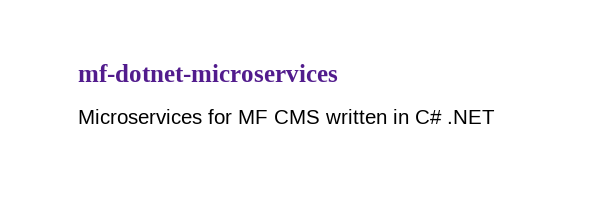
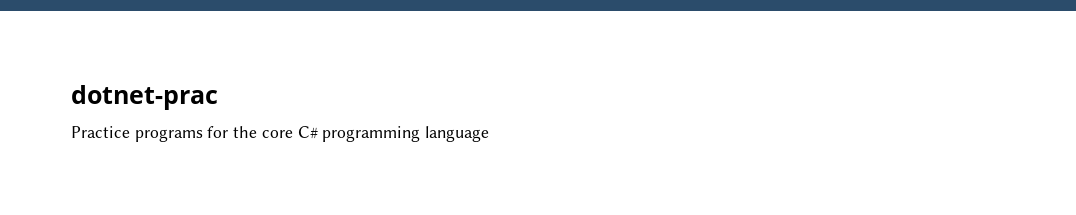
[78,64,338,82] [78,109,495,124] mf-dotnet-microservices // Microservices for MF CMS written in C# .NET -> [71,85,218,110] [71,126,490,142] dotnet-prac // Practice programs for the core C# programming language

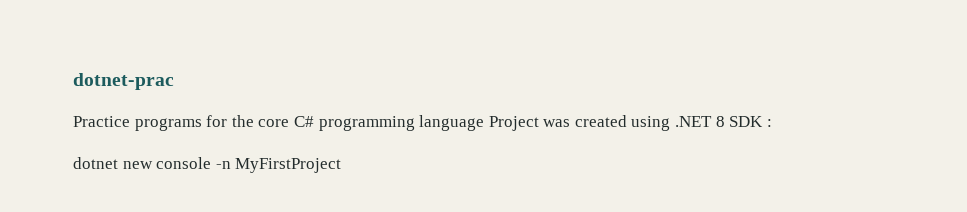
(490, 134) none -> [488,115,772,131] [73,157,342,173] Project was created using .NET 8 SDK : // dotnet new console -n MyFirstProject

